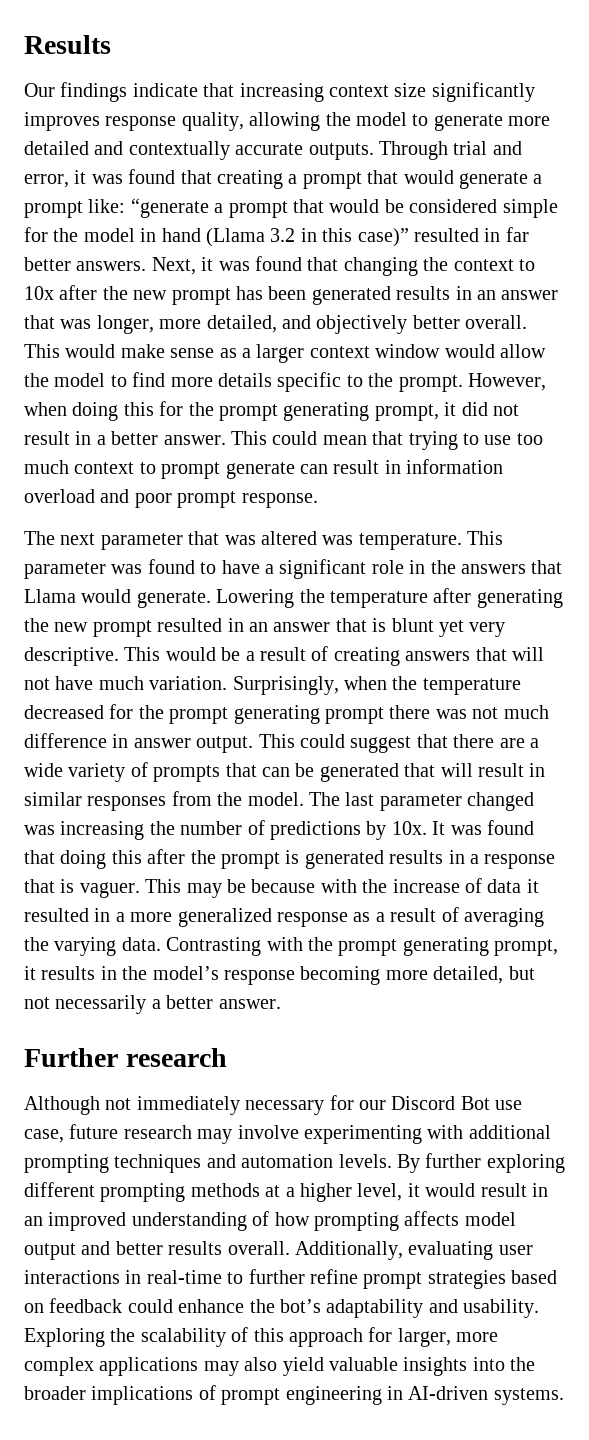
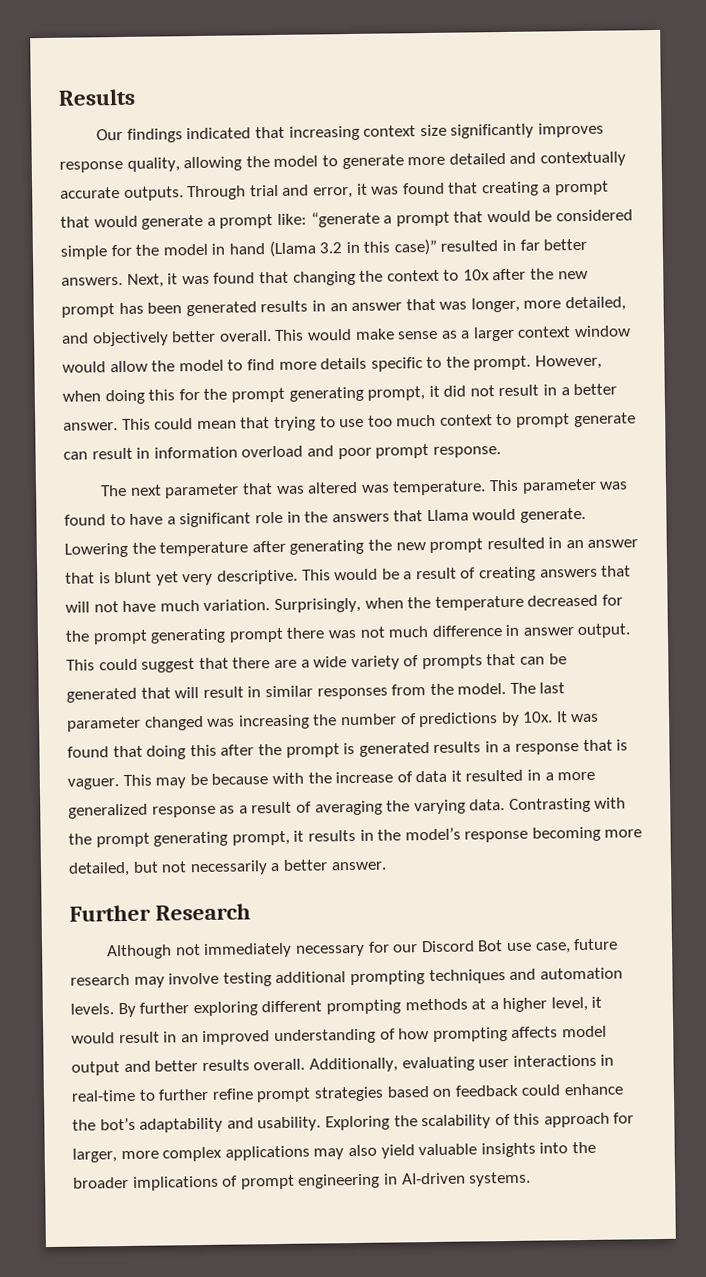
[132,83,198,97] indicate -> [186,127,252,140] indicated
[125,1048,227,1067] research -> [155,903,252,921] Research
[304,1125,464,1144] experimenting with -> [222,972,272,987] testing

